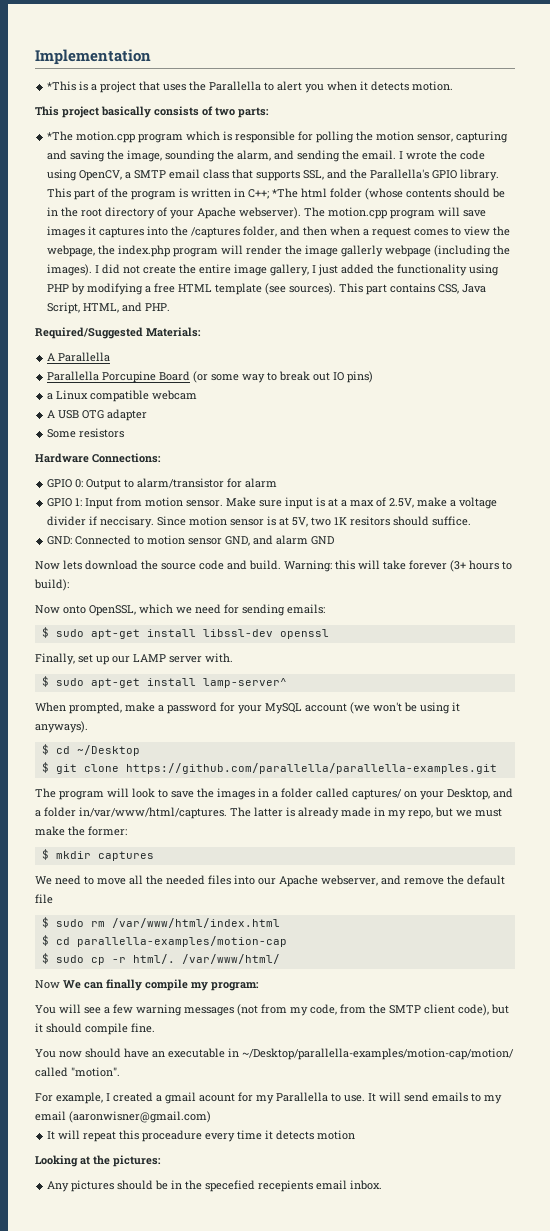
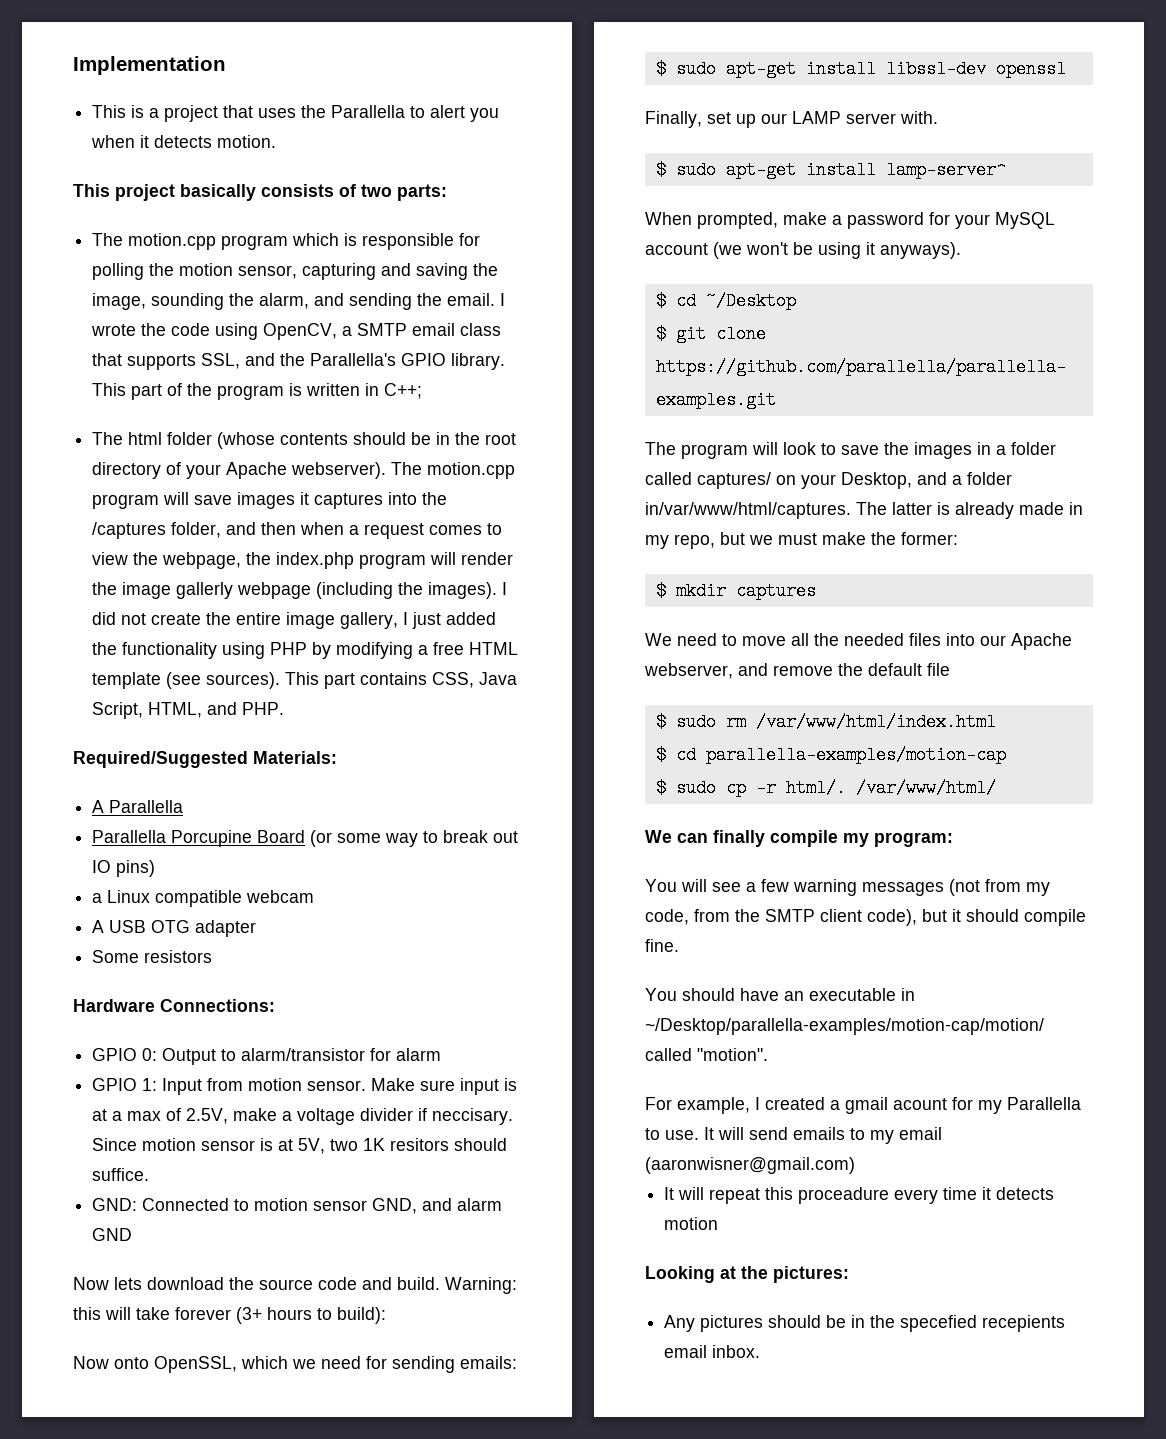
[47,81,77,91] *This -> [92,105,127,118] This
[47,131,74,141] *The -> [92,233,124,246] The
[272,188,299,198] *The -> [92,432,124,445] // The
[35,980,60,989] Now -> (996, 788) none
[59,1051,82,1058] now -> (677, 994) none

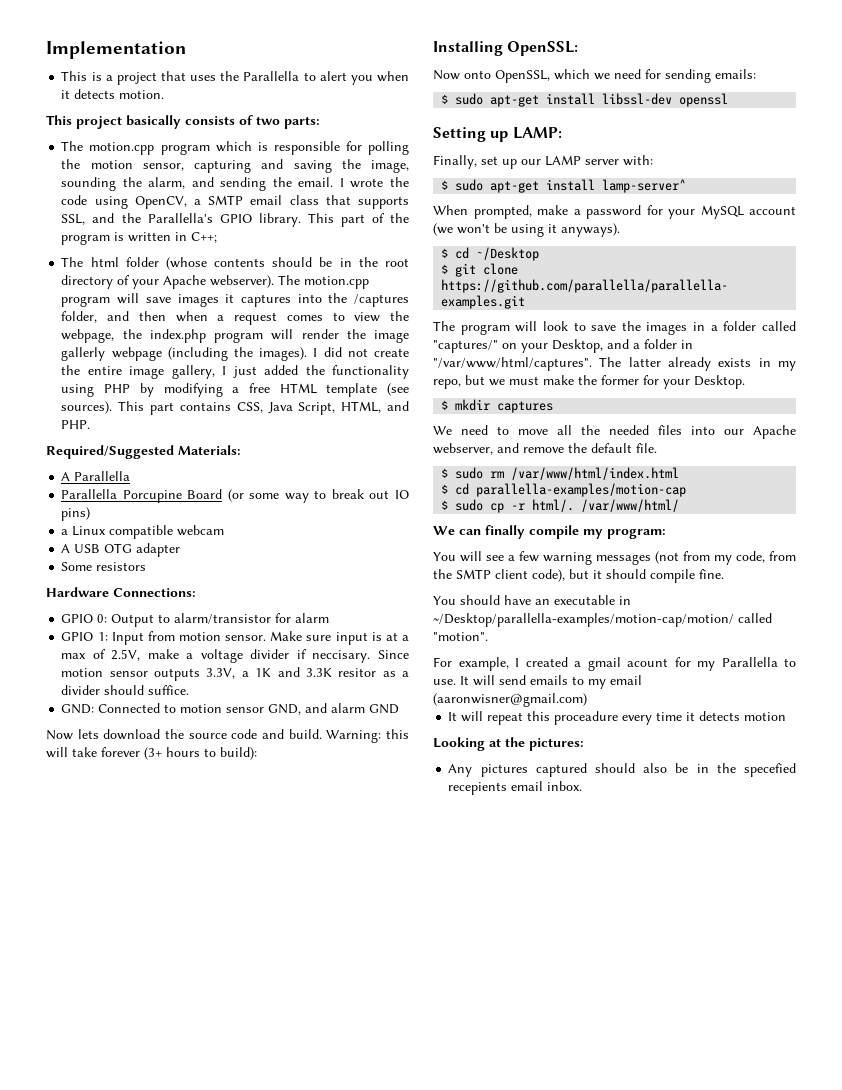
[260,1138,450,1154] is at 5V, two 1K resitors -> [154,667,410,681] [61,685,101,695] outputs 3.3V, a 1K and 3.3K resitor as a divider
(386, 1315) none -> [433,41,579,56] // Installing OpenSSL:
(1066, 69) none -> [433,127,562,142] // Setting up LAMP:
[900,111,938,124] with. -> [623,155,653,166] with:
[697,472,771,489] captures/ -> [433,340,498,353] "captures/"
[645,502,1064,519] in/var/www/html/captures. The latter is already made -> [681,340,693,349] [433,357,752,371] in "/var/www/html/captures". The latter already exists
[901,532,958,545] former: -> [601,375,745,389] former for your Desktop.
[927,663,950,676] file -> [636,443,657,453] file.
[768,1315,822,1328] should -> [535,763,668,777] captured should also

